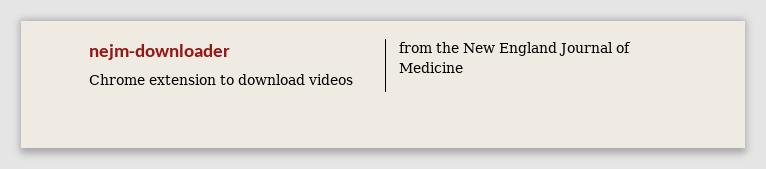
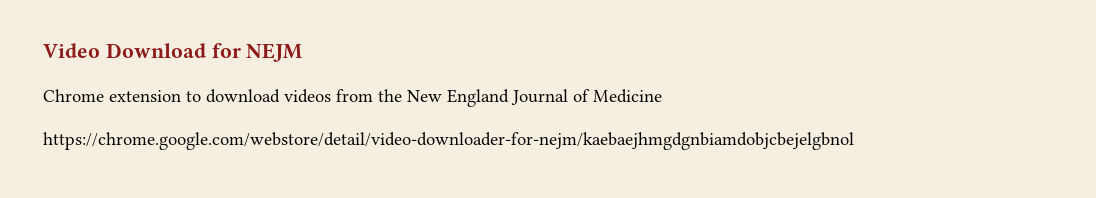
[89,44,230,60] nejm-downloader -> [43,43,303,62] Video Download for NEJM
(463, 67) none -> [43,132,854,150] // https://chrome.google.com/webstore/detail/video-downloader-for-nejm/kaebaejhmgdgnbiamdobjcbejelgbnol

